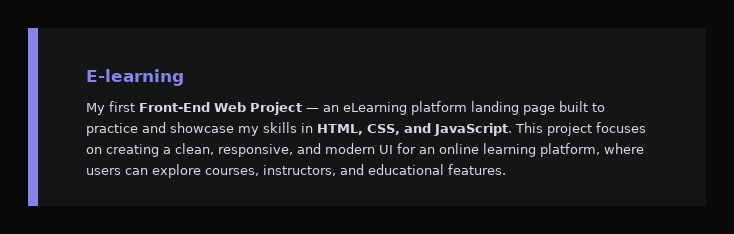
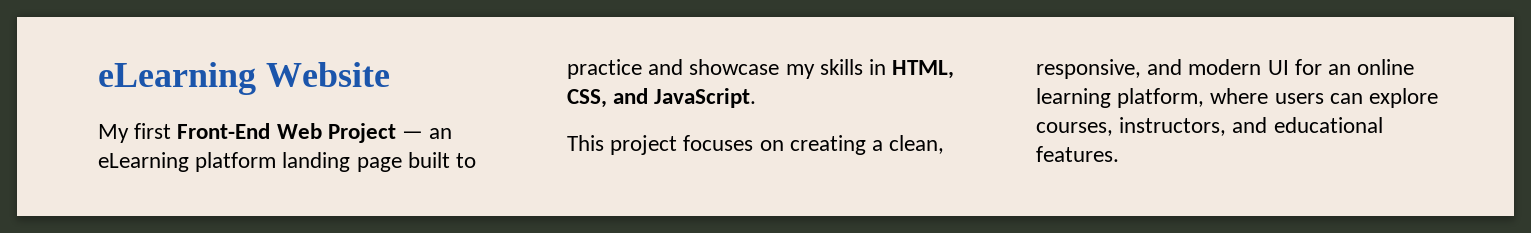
[86,69,184,86] E-learning -> [98,62,390,95] eLearning Website
(512, 129) none -> (757, 98) //

